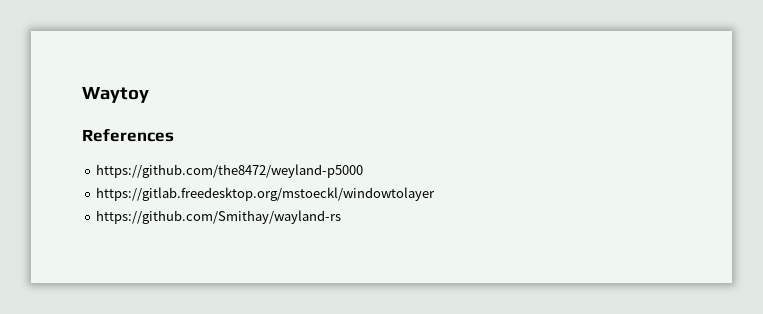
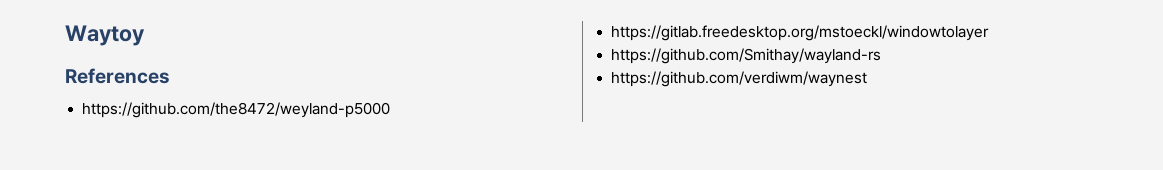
(342, 217) none -> [611,71,868,87] // https://github.com/verdiwm/waynest

